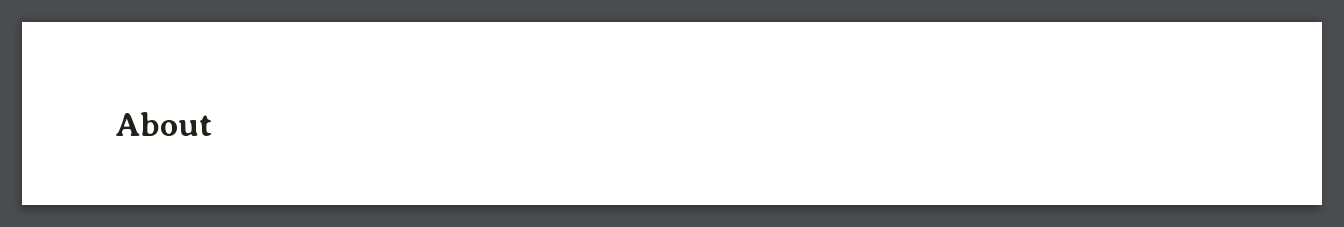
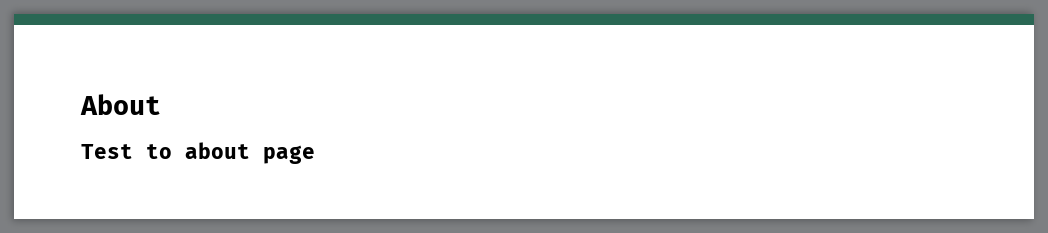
(212, 124) none -> [81,142,315,164] // Test to about page

